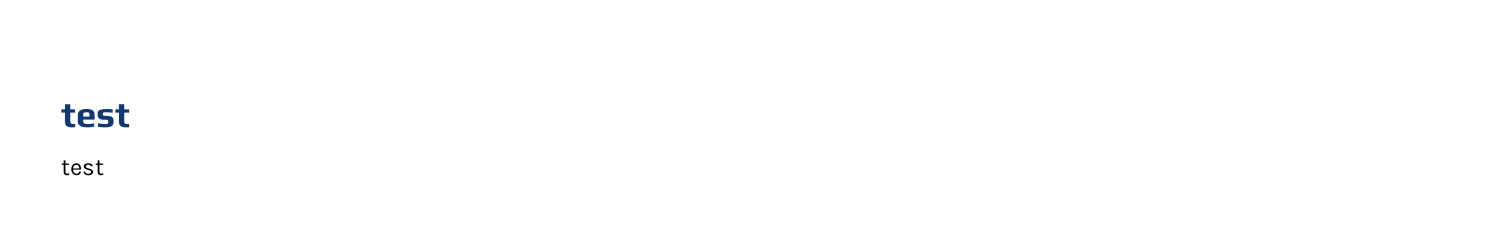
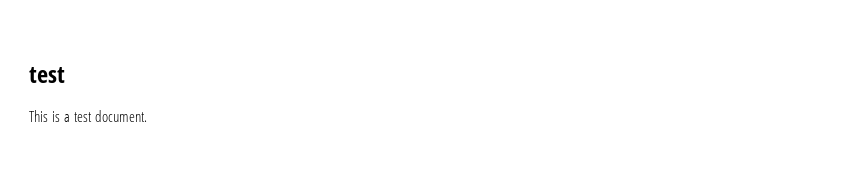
[61,160,104,176] test -> [29,110,148,122] This is a test document.

